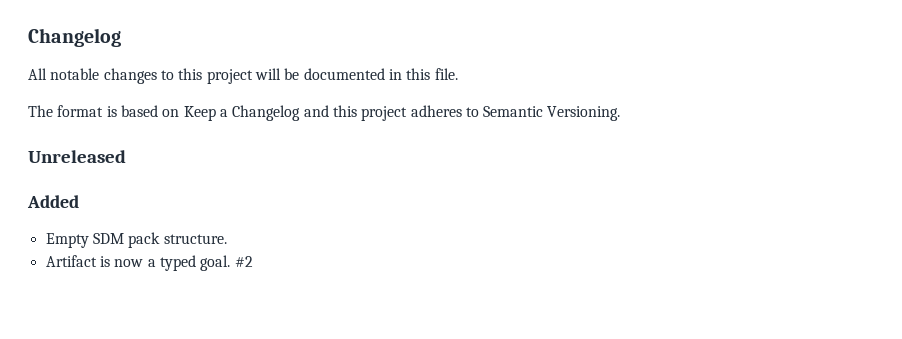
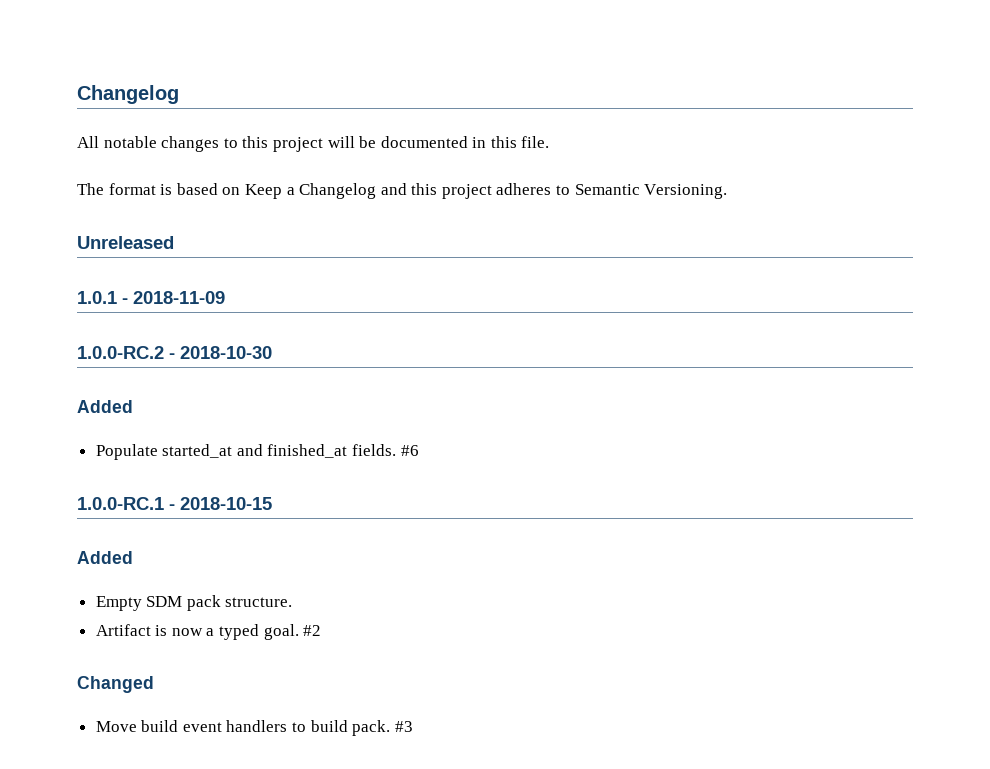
(126, 156) none -> [77,291,225,304] [77,346,272,359] [77,400,133,413] [95,444,419,460] [77,497,272,510] // 1.0.1 - 2018-11-09 // 1.0.0-RC.2 - 2018-10-30 // Added // Populate started_at and finished_at fields. #6 // 1.0.0-RC.1 - 2018-10-15
(253, 261) none -> [77,676,154,693] [95,720,413,736] // Changed // Move build event handlers to build pack. #3

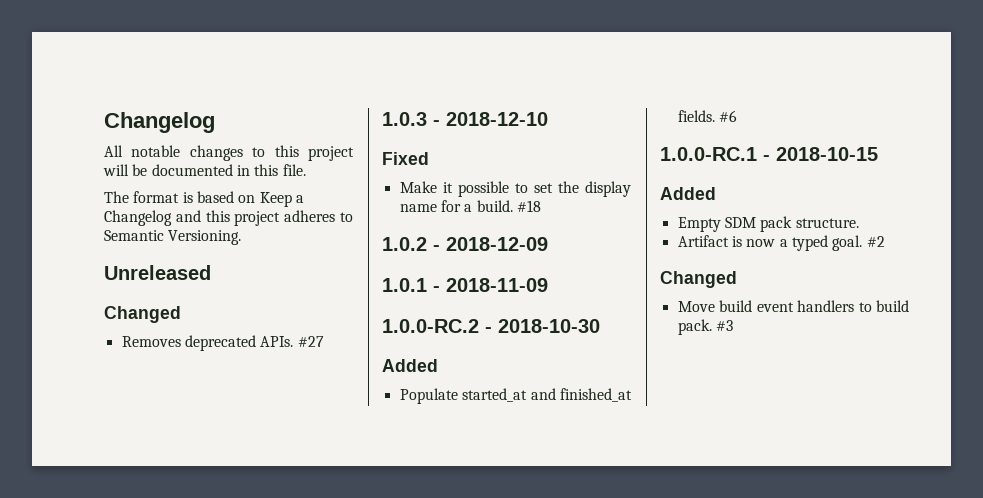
(174, 242) none -> [104,306,181,323] [121,335,324,351] [382,112,548,126] [382,152,429,165] [399,181,631,197] [399,200,541,212] [382,237,548,251] // Changed // Removes deprecated APIs. #27 // 1.0.3 - 2018-12-10 // Fixed // Make it possible to set the display name for a build. #18 // 1.0.2 - 2018-12-09

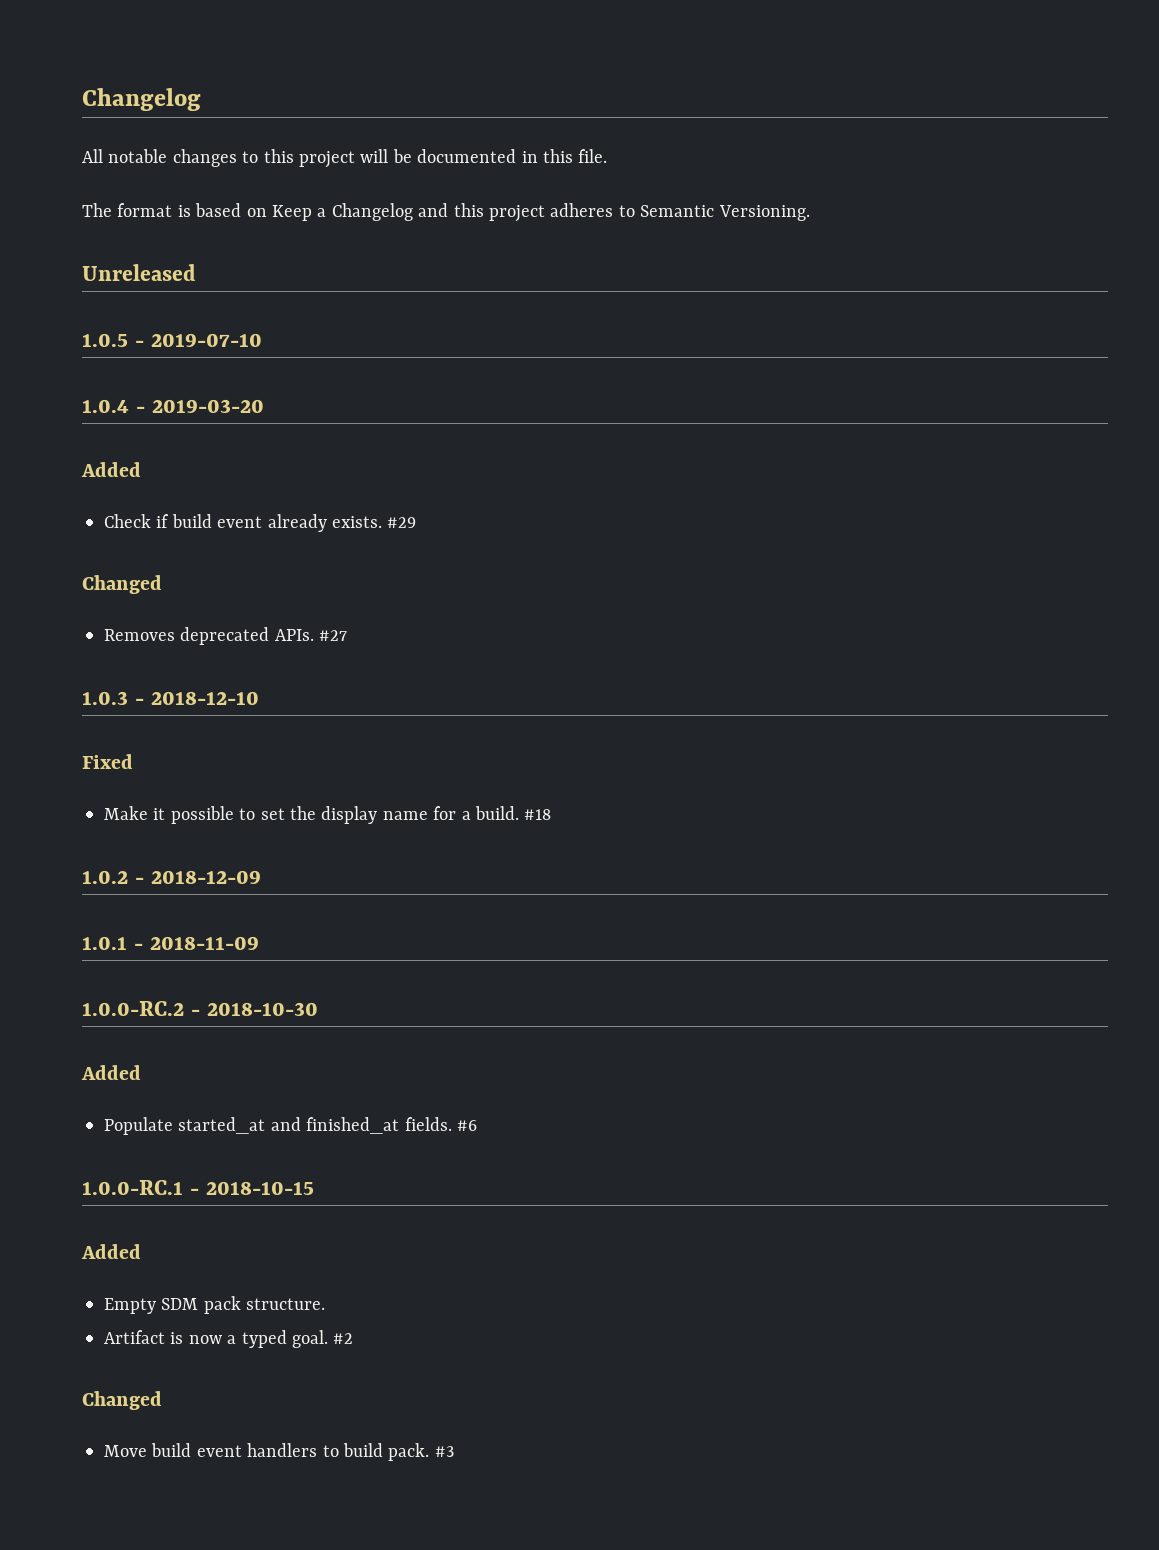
(211, 272) none -> [82,333,262,347] [82,399,264,413] [81,462,141,477] [104,514,417,532] // 1.0.5 - 2019-07-10 // 1.0.4 - 2019-03-20 // Added // Check if build event already exists. #29

